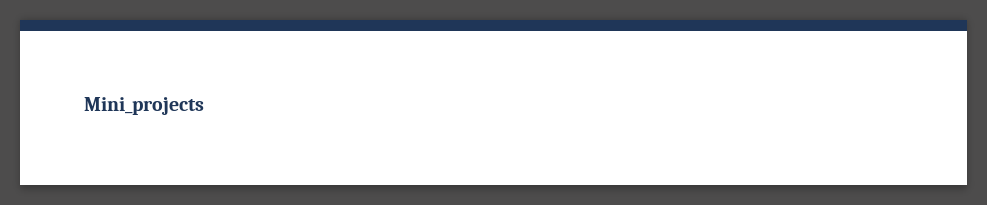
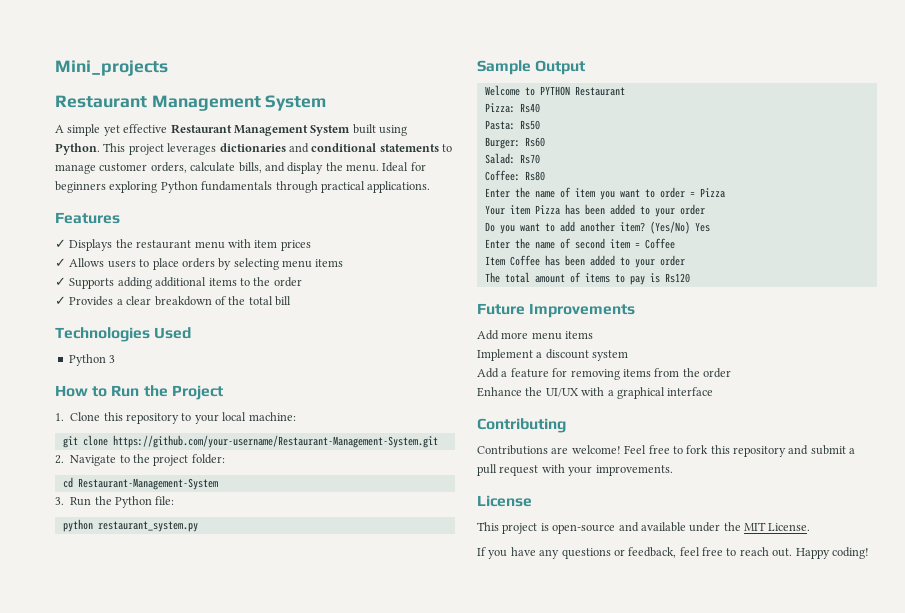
(204, 106) none -> [55,95,327,111] [55,124,407,136] [55,143,452,155] [55,162,426,174] [55,181,431,193] [55,212,120,224] [55,239,311,251] [55,258,344,270] [55,277,302,289] [55,296,291,306] [55,327,192,342] [68,354,116,366] [55,385,223,400] [55,412,296,424] [62,435,438,448] [55,454,225,466] [62,477,218,490] [55,496,175,508] [62,519,198,532] [477,60,586,75] [484,85,625,96] [484,103,540,113] [484,120,540,130] [484,137,545,149] [484,153,540,164] [484,170,545,181] [484,187,725,200] [484,204,705,217] [484,221,710,234] [484,238,675,249] [484,255,685,268] [484,272,690,285] [477,303,636,318] [477,330,594,340] [477,349,629,361] [477,368,731,380] [477,387,714,399] [477,418,566,433] [477,445,856,457] [477,464,673,476] [477,495,532,507] [477,522,811,534] [477,547,869,559] // Restaurant Management System // A simple yet effective Restaurant Management System built using Python. This project leverages dictionaries and conditional statements to manage customer orders, calculate bills, and display the menu. Ideal for beginners exploring Python fundamentals through practical applications. // Features // ✓ Displays the restaurant menu with item prices // ✓ Allows users to place orders by selecting menu items // ✓ Supports adding additional items to the order // ✓ Provides a clear breakdown of the total bill // Technologies Used // Python 3 // How to Run the Project // 1. Clone this repository to your local machine: // git clone https://github.com/your-username/Restaurant-Management-System.git // 2. Navigate to the project folder: // cd Restaurant-Management-System // 3. Run the Python file: // python restaurant_system.py // Sample Output // Welcome to PYTHON Restaurant // Pizza: Rs40 // Pasta: Rs50 // Burger: Rs60 // Salad: Rs70 // Coffee: Rs80 // Enter the name of item you want to order = Pizza // Your item Pizza has been added to your order // Do you want to add another item? (Yes/No) Yes // Enter the name of second item = Coffee // Item Coffee has been added to your order // The total amount of items to pay is Rs120 // Future Improvements // Add more menu items // Implement a discount system // Add a feature for removing items from the order // Enhance the UI/UX with a graphical interface // Contributing // Contributions are welcome! Feel free to fork this repository and submit a pull request with your improvements. // License // This project is open-source and available under the MIT License. // If you have any questions or feedback, feel free to reach out. Happy coding!

